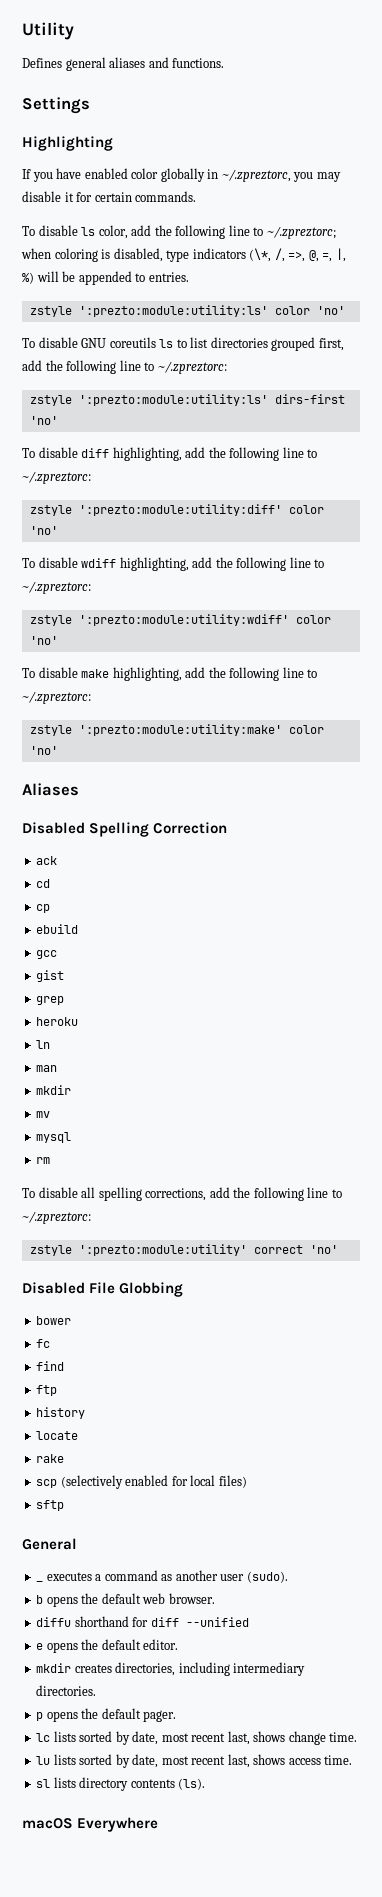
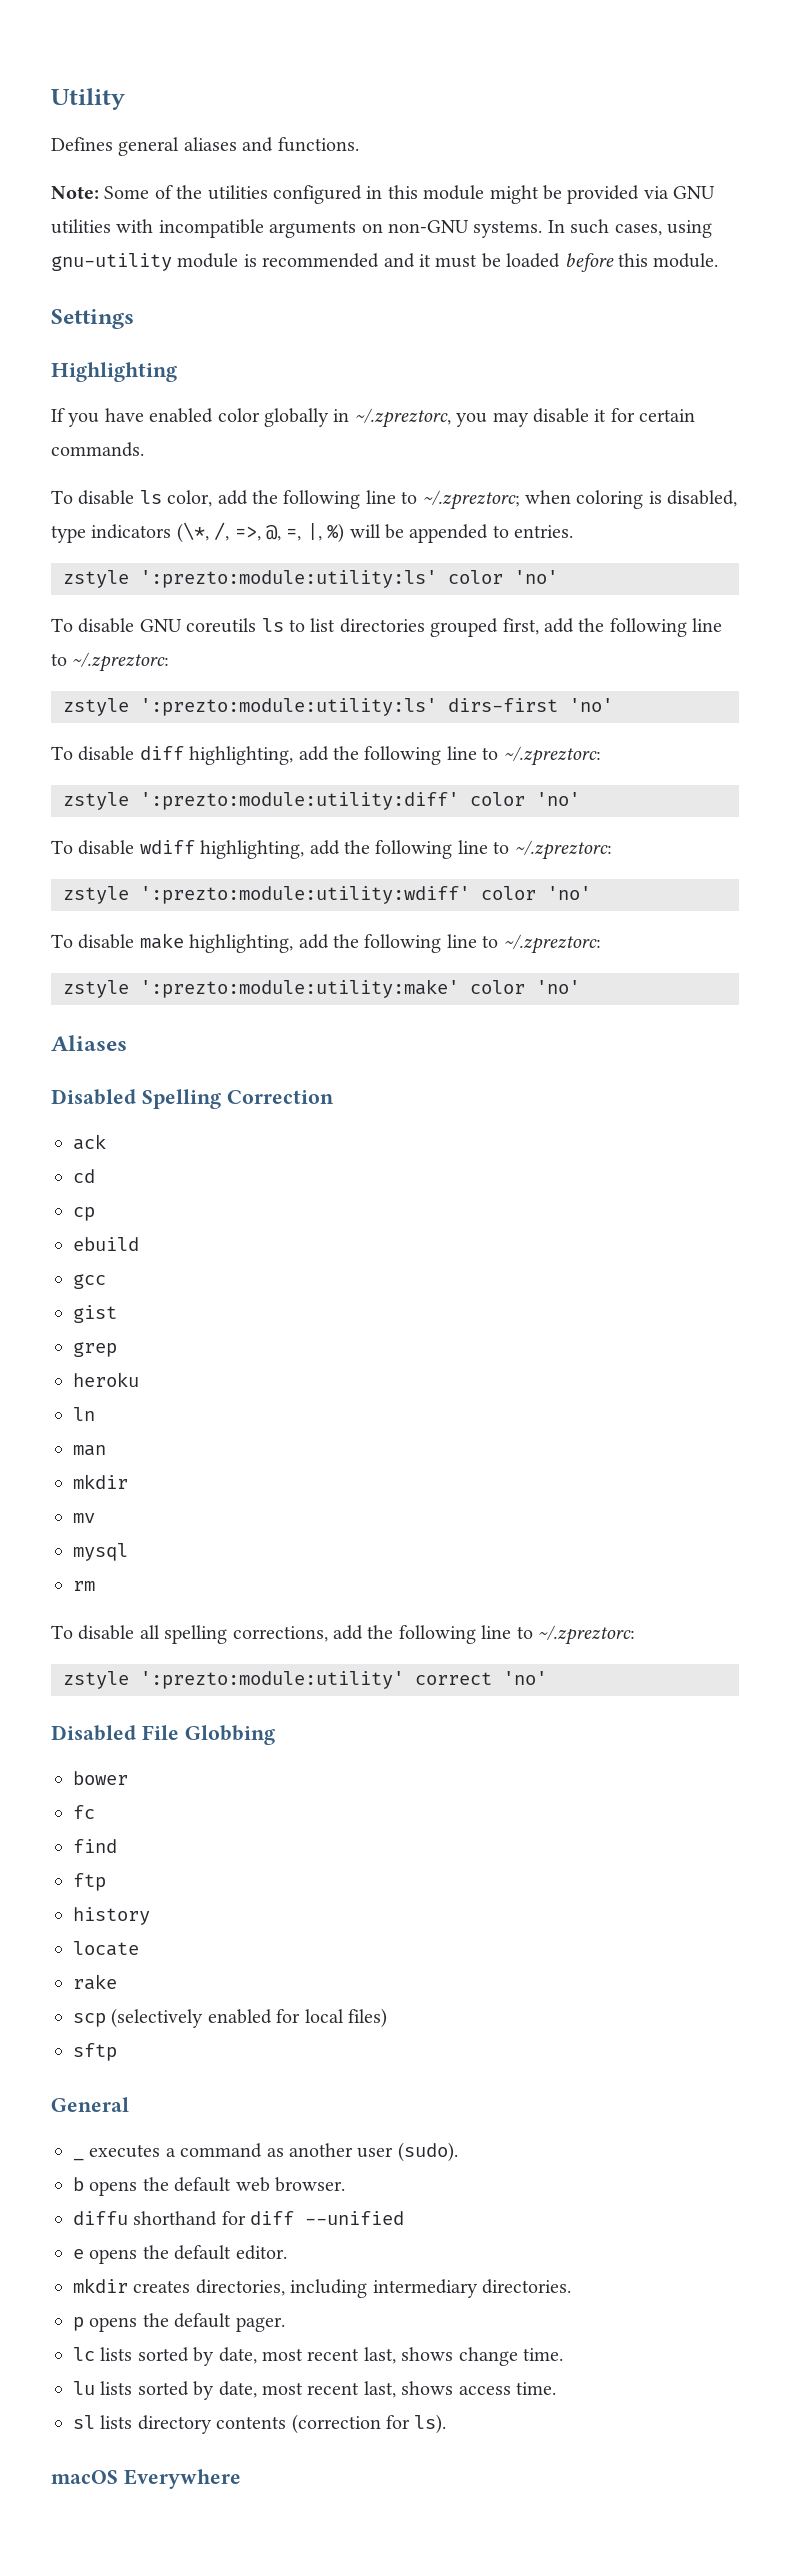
(225, 63) none -> [51,185,716,204] [51,219,712,238] [51,253,719,272] // Note: Some of the utilities configured in this module might be provided via GNU utilities with incompatible arguments on non-GNU systems. In such cases, using gnu-utility module is recommended and it must be loaded before this module.
[178,1778,206,1790] (ls). -> [291,2414,447,2434] (correction for ls).

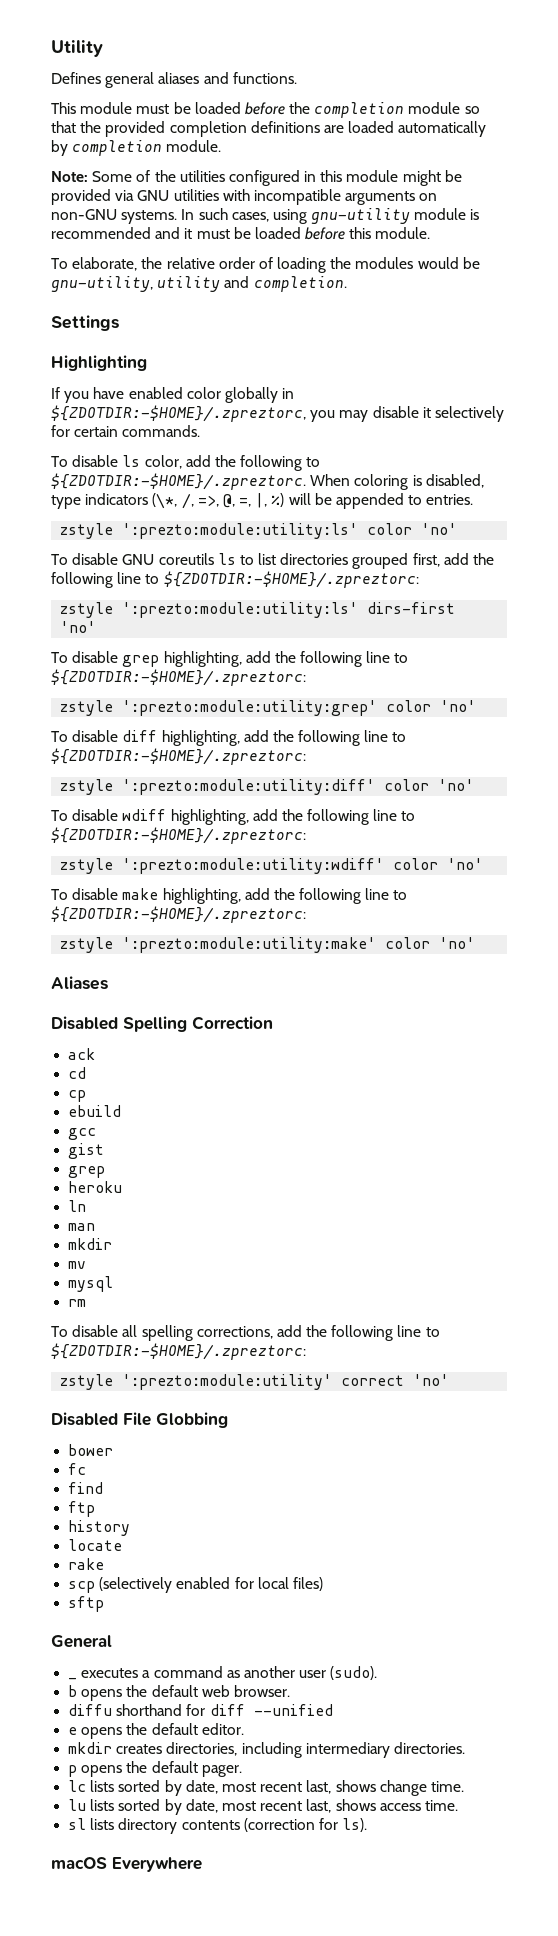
(359, 144) none -> [51,102,480,118] [51,121,487,137] [51,140,222,156] // This module must be loaded before the completion module so that the provided completion definitions are loaded automatically by completion module.
(719, 260) none -> [51,257,480,273] [51,276,347,292] // To elaborate, the relative order of loading the modules would be gnu-utility, utility and completion.
[354,408,451,428] ~/.zpreztorc, -> [51,405,306,422] ${ZDOTDIR:-$HOME}/.zpreztorc,
(607, 415) none -> [434,406,504,422] selectively
[365,490,571,510] line to ~/.zpreztorc; when -> [306,457,321,467] [51,473,351,490] to ${ZDOTDIR:-$HOME}/.zpreztorc. When
[72,652,170,672] ~/.zpreztorc: -> [163,571,419,588] ${ZDOTDIR:-$HOME}/.zpreztorc:
(613, 705) none -> [51,651,409,667] [51,669,306,686] [60,700,477,716] // To disable grep highlighting, add the following line to ${ZDOTDIR:-$HOME}/.zpreztorc: // zstyle ':prezto:module:utility:grep' color 'no'
[503,746,601,766] ~/.zpreztorc: -> [51,748,306,765] ${ZDOTDIR:-$HOME}/.zpreztorc:
[514,840,612,860] ~/.zpreztorc: -> [51,827,306,844] ${ZDOTDIR:-$HOME}/.zpreztorc:
[503,934,601,954] ~/.zpreztorc: -> [51,906,306,923] ${ZDOTDIR:-$HOME}/.zpreztorc:
[537,1625,635,1645] ~/.zpreztorc: -> [51,1343,306,1360] ${ZDOTDIR:-$HOME}/.zpreztorc:

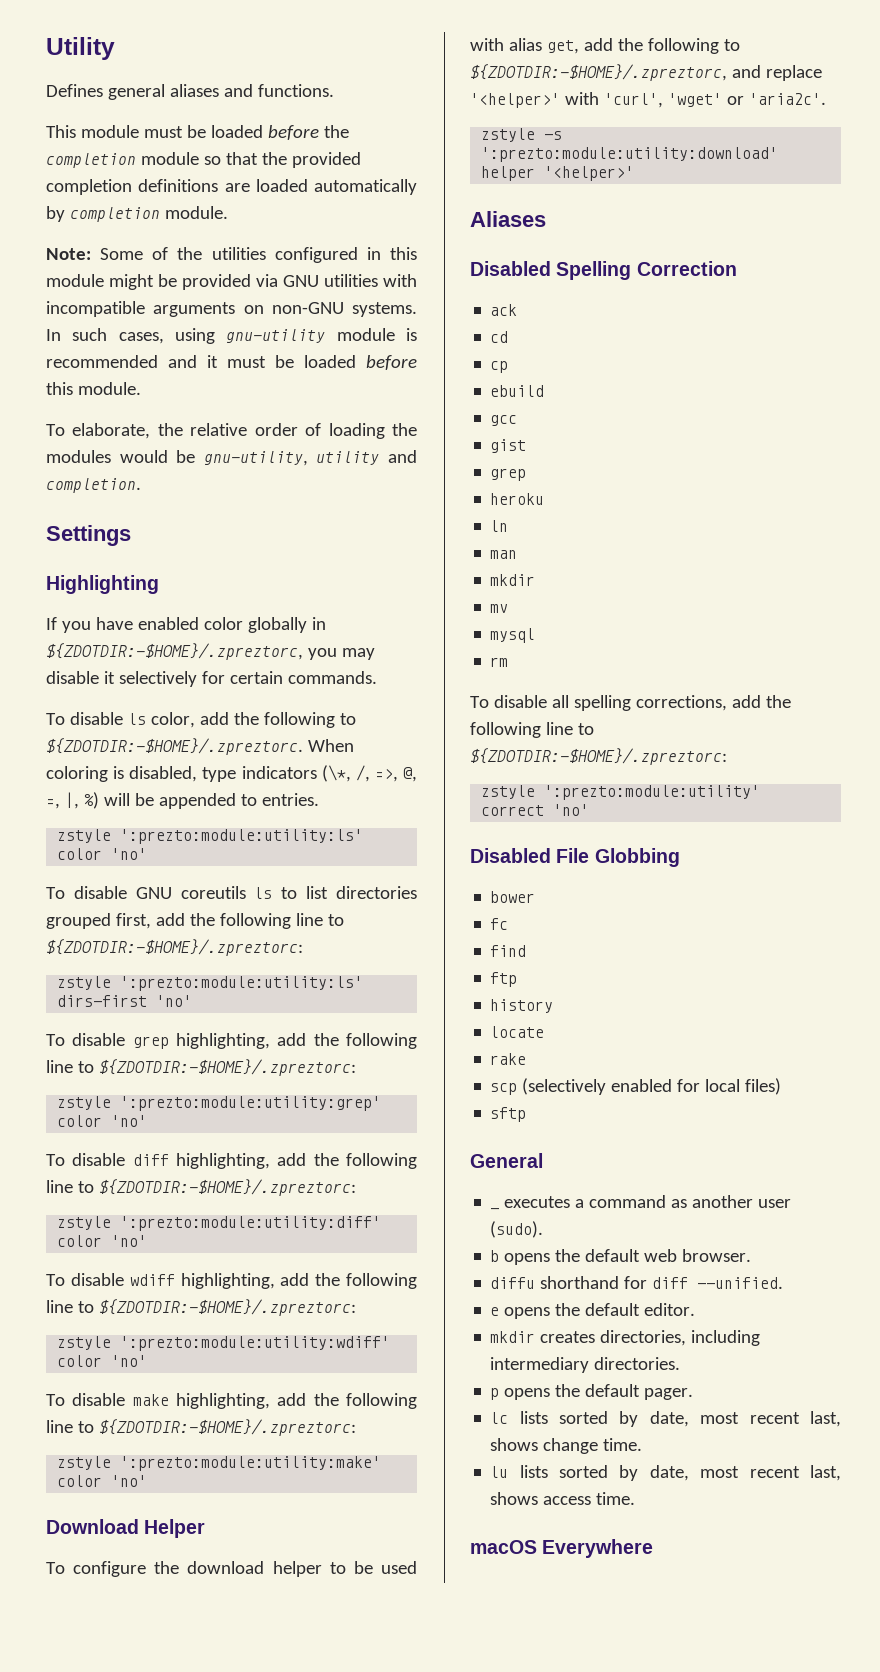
(476, 943) none -> [46,1519,206,1538] [46,1561,417,1577] [470,38,740,54] [470,64,822,81] [470,92,826,108] [481,128,563,142] [481,147,779,162] [481,166,635,181] // Download Helper // To configure the download helper to be used with alias get, add the following to ${ZDOTDIR:-$HOME}/.zpreztorc, and replace '<helper>' with 'curl', 'wget' or 'aria2c'. // zstyle -s ':prezto:module:utility:download' helper '<helper>'
[253,1704,333,1716] --unified -> [697,1277,784,1289] --unified.
[68,1818,368,1834] // sl lists directory contents (correction for ls). -> (636, 1498) none

